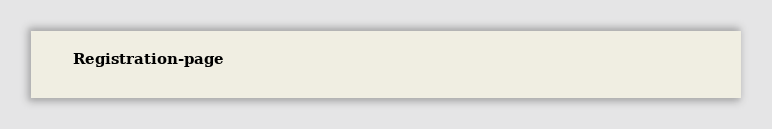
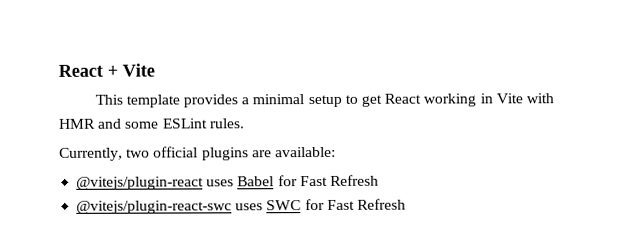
[73,53,224,67] Registration-page -> [58,63,155,77] [94,93,554,108] [58,118,245,129] [59,146,336,161] [76,174,379,190] [76,198,406,214] React + Vite // This template provides a minimal setup to get React working in Vite with HMR and some ESLint rules. // Currently, two official plugins are available: // @vitejs/plugin-react uses Babel for Fast Refresh // @vitejs/plugin-react-swc uses SWC for Fast Refresh

